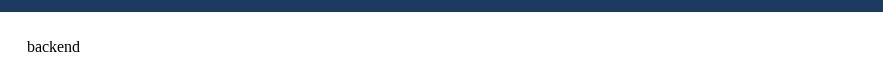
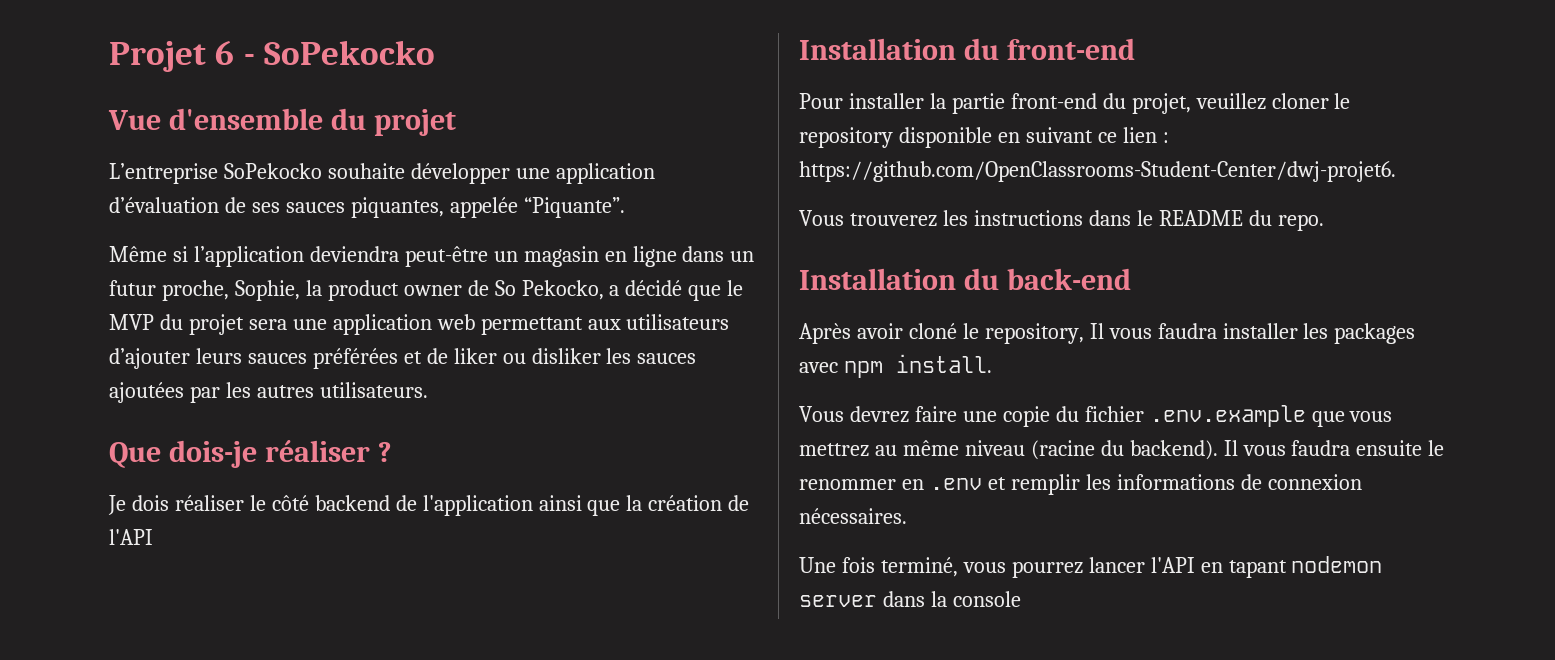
[27,41,80,52] backend -> [109,40,435,72] [108,108,456,136] [109,163,655,184] [109,197,625,218] [109,246,755,267] [109,280,744,301] [109,314,730,335] [109,348,697,369] [109,382,428,403] [109,440,392,468] [108,495,750,516] [109,529,153,545] [799,38,1135,60] [799,93,1351,114] [799,127,1169,148] [799,161,1396,182] [799,210,1324,231] [799,268,1131,290] [799,323,1416,344] [799,354,992,378] [799,405,1393,427] [799,440,1445,460] [799,474,1362,495] [799,508,907,524] [799,556,1383,578] [799,591,1021,607] Projet 6 - SoPekocko // Vue d'ensemble du projet // L’entreprise SoPekocko souhaite développer une application d’évaluation de ses sauces piquantes, appelée “Piquante”. // Même si l’application deviendra peut-être un magasin en ligne dans un futur proche, Sophie, la product owner de So Pekocko, a décidé que le MVP du projet sera une application web permettant aux utilisateurs d’ajouter leurs sauces préférées et de liker ou disliker les sauces ajoutées par les autres utilisateurs. // Que dois-je réaliser ? // Je dois réaliser le côté backend de l'application ainsi que la création de l'API // Installation du front-end // Pour installer la partie front-end du projet, veuillez cloner le repository disponible en suivant ce lien : https://github.com/OpenClassrooms-Student-Center/dwj-projet6. // Vous trouverez les instructions dans le README du repo. // Installation du back-end // Après avoir cloné le repository, Il vous faudra installer les packages avec npm install. // Vous devrez faire une copie du fichier .env.example que vous mettrez au même niveau (racine du backend). Il vous faudra ensuite le renommer en .env et remplir les informations de connexion nécessaires. // Une fois terminé, vous pourrez lancer l'API en tapant nodemon server dans la console

